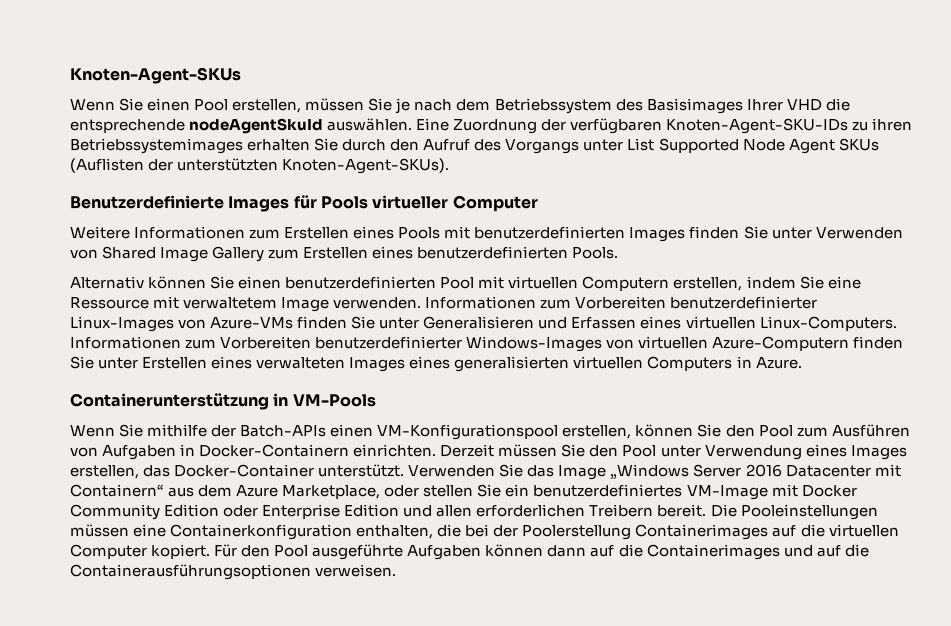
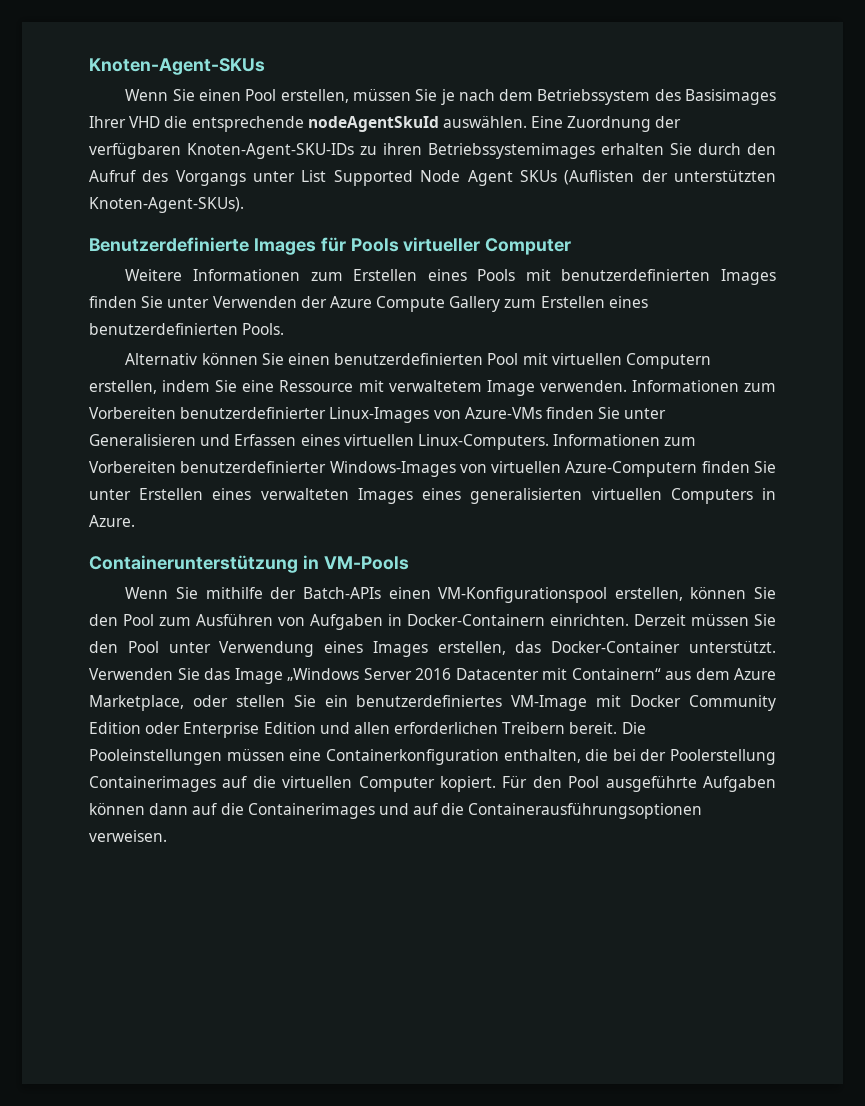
[70,246,209,262] von Shared Image -> [300,296,446,312] der Azure Compute

